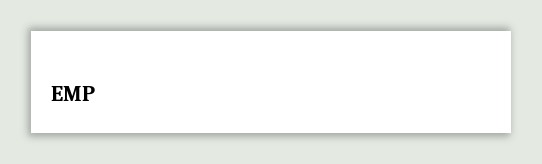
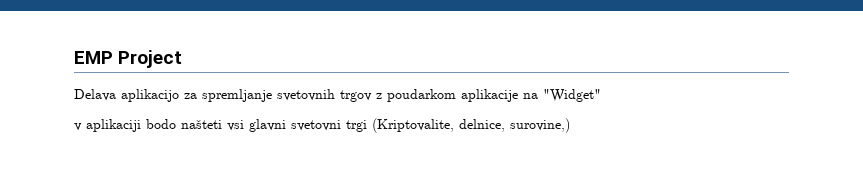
(95, 93) none -> [118,50,183,68] [74,89,601,102] [74,118,570,133] Project // Delava aplikacijo za spremljanje svetovnih trgov z poudarkom aplikacije na "Widget" // v aplikaciji bodo našteti vsi glavni svetovni trgi (Kriptovalite, delnice, surovine,)

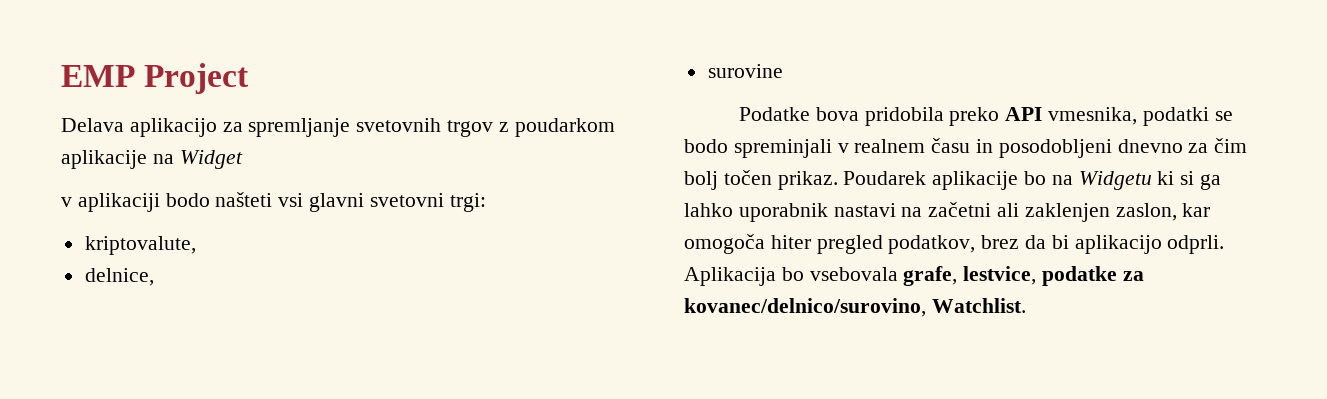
[543,89,601,102] "Widget" -> [179,150,243,169] Widget
[346,118,454,133] trgi (Kriptovalite, -> [449,193,486,212] [84,236,196,255] trgi: // kriptovalute, //
[510,118,570,133] surovine,) -> [707,64,783,78] [738,107,1233,126] [684,138,1248,158] [684,170,1222,190] [684,202,1211,222] [684,234,1225,254] [684,266,1144,286] [684,298,1026,317] // surovine // Podatke bova pridobila preko API vmesnika, podatki se bodo spreminjali v realnem času in posodobljeni dnevno za čim bolj točen prikaz. Poudarek aplikacije bo na Widgetu ki si ga lahko uporabnik nastavi na začetni ali zaklenjen zaslon, kar omogoča hiter pregled podatkov, brez da bi aplikacijo odprli. Aplikacija bo vsebovala grafe, lestvice, podatke za kovanec/delnico/surovino, Watchlist.

